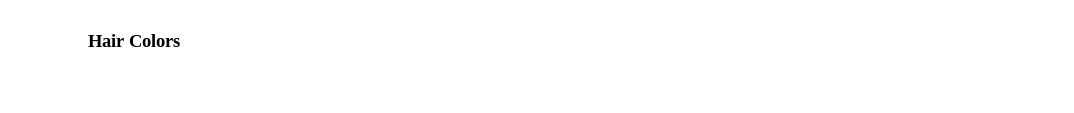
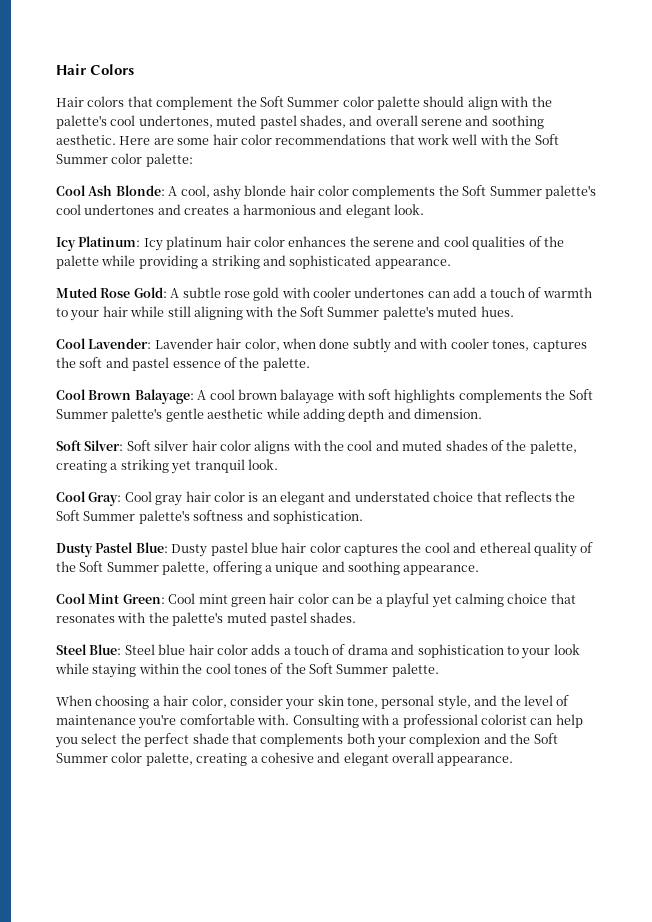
(180, 40) none -> [56,96,552,110] [56,115,544,129] [56,134,559,145] [56,153,193,167] [56,185,596,200] [56,204,424,218] [56,236,564,251] [56,255,451,269] [56,287,592,301] [56,306,514,321] [56,338,587,353] [56,357,310,371] [56,389,593,404] [56,408,482,422] [56,440,577,454] [56,459,278,474] [56,491,576,506] [56,510,363,524] [56,542,594,557] [56,561,480,575] [56,593,576,608] [56,612,357,626] [56,644,580,659] [55,663,439,678] [56,695,570,710] [56,714,583,729] [55,733,558,748] [56,752,514,766] // Hair colors that complement the Soft Summer color palette should align with the palette's cool undertones, muted pastel shades, and overall serene and soothing aesthetic. Here are some hair color recommendations that work well with the Soft Summer color palette: // Cool Ash Blonde: A cool, ashy blonde hair color complements the Soft Summer palette's cool undertones and creates a harmonious and elegant look. // Icy Platinum: Icy platinum hair color enhances the serene and cool qualities of the palette while providing a striking and sophisticated appearance. // Muted Rose Gold: A subtle rose gold with cooler undertones can add a touch of warmth to your hair while still aligning with the Soft Summer palette's muted hues. // Cool Lavender: Lavender hair color, when done subtly and with cooler tones, captures the soft and pastel essence of the palette. // Cool Brown Balayage: A cool brown balayage with soft highlights complements the Soft Summer palette's gentle aesthetic while adding depth and dimension. // Soft Silver: Soft silver hair color aligns with the cool and muted shades of the palette, creating a striking yet tranquil look. // Cool Gray: Cool gray hair color is an elegant and understated choice that reflects the Soft Summer palette's softness and sophistication. // Dusty Pastel Blue: Dusty pastel blue hair color captures the cool and ethereal quality of the Soft Summer palette, offering a unique and soothing appearance. // Cool Mint Green: Cool mint green hair color can be a playful yet calming choice that resonates with the palette's muted pastel shades. // Steel Blue: Steel blue hair color adds a touch of drama and sophistication to your look while staying within the cool tones of the Soft Summer palette. // When choosing a hair color, consider your skin tone, personal style, and the level of maintenance you're comfortable with. Consulting with a professional colorist can help you select the perfect shade that complements both your complexion and the Soft Summer color palette, creating a cohesive and elegant overall appearance.

